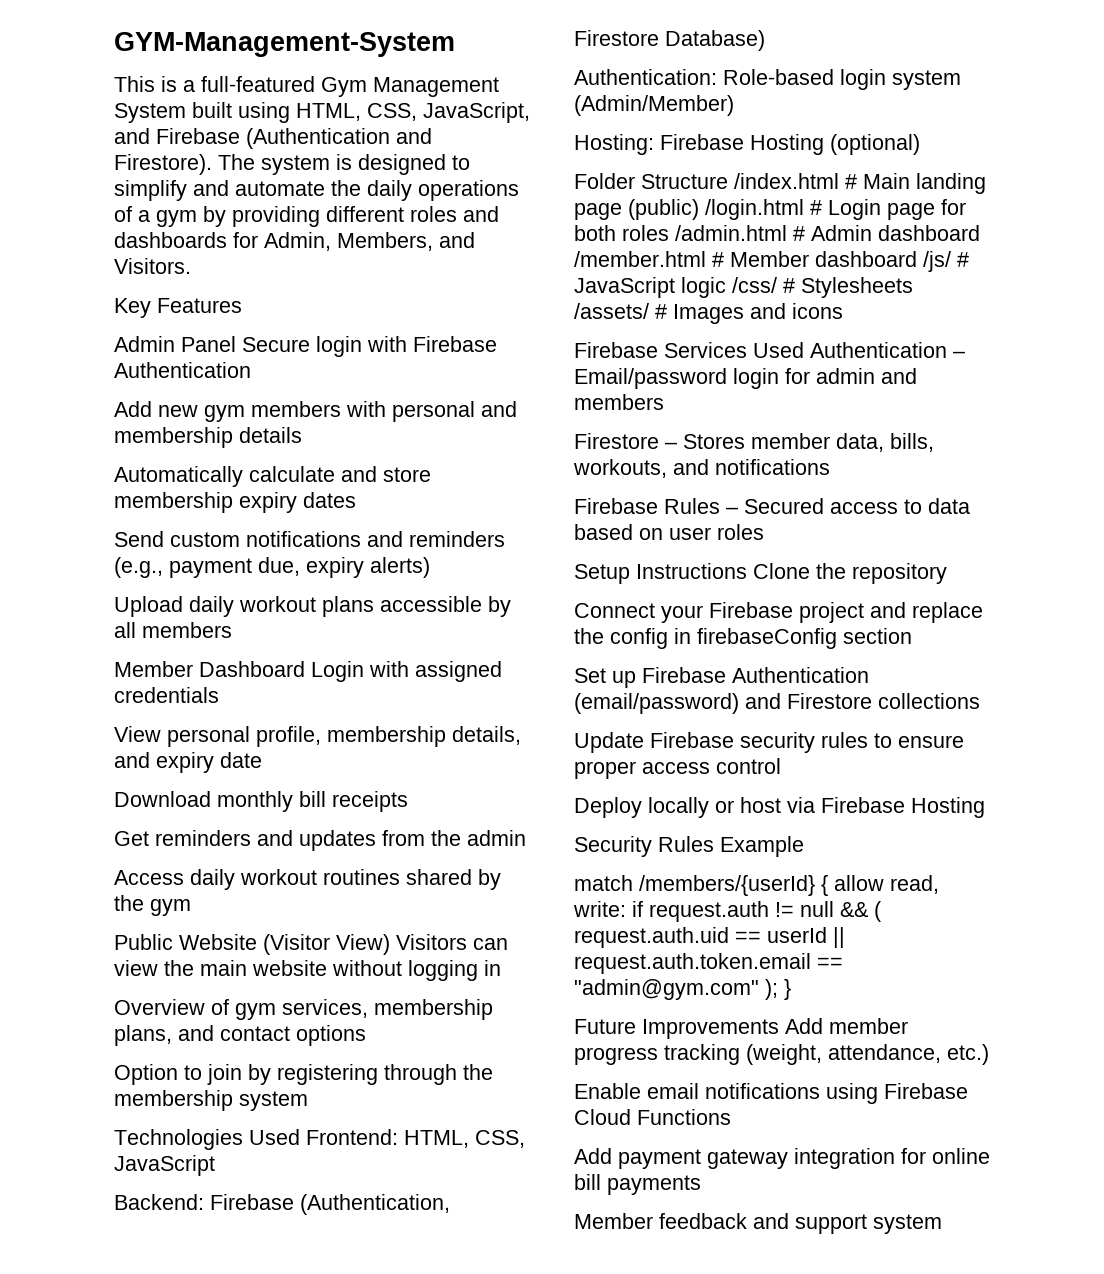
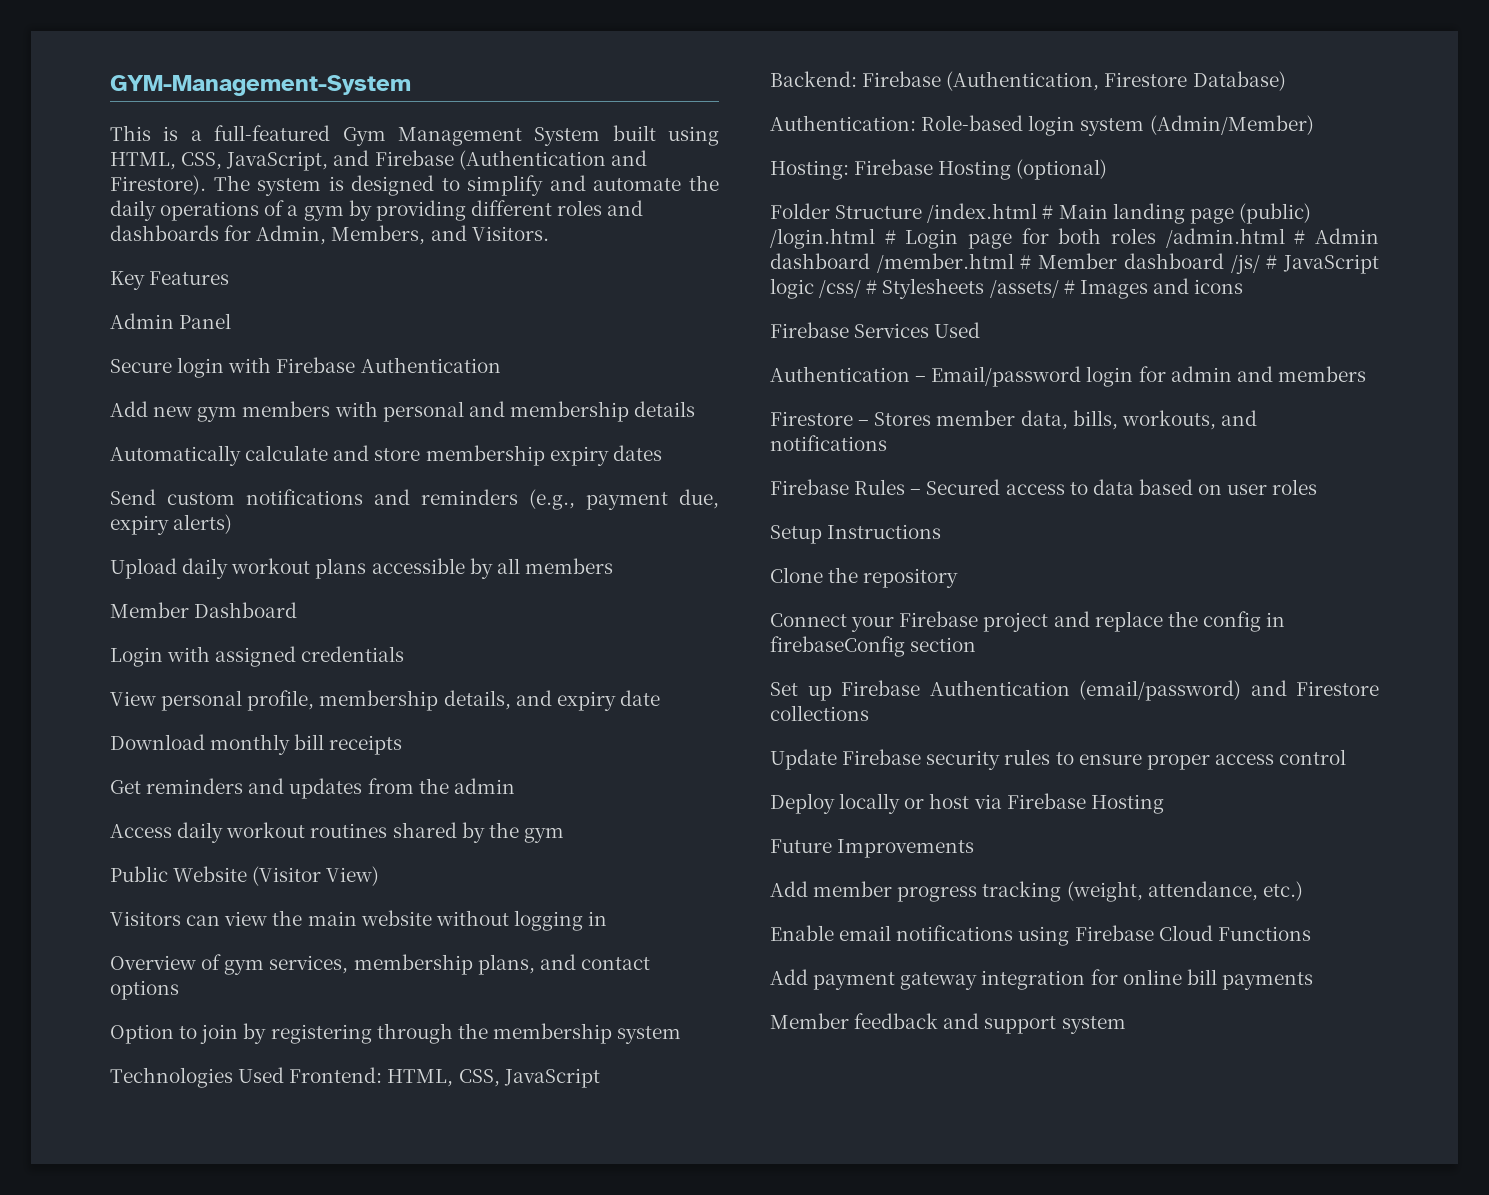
(236, 344) none -> (232, 321) //
(305, 669) none -> (298, 610) //
(390, 944) none -> (380, 876) //
(804, 350) none -> (981, 330) //
(747, 571) none -> (942, 531) //
[574,836,804,857] [574,875,939,896] [573,901,882,922] [574,927,845,948] [574,953,843,974] [574,979,791,1000] // Security Rules Example // match /members/{userId} { allow read, write: if request.auth != null && ( request.auth.uid == userId || request.auth.token.email == "admin@gym.com" ); } -> (1164, 804) none
(779, 1029) none -> (975, 848) //

